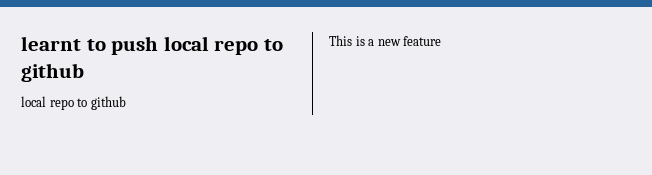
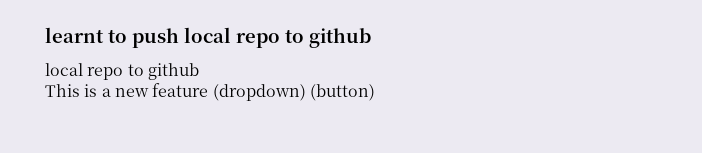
(442, 41) none -> [212,84,375,101] (dropdown) (button)

